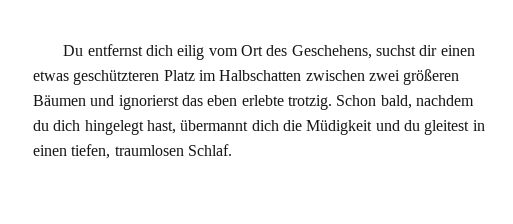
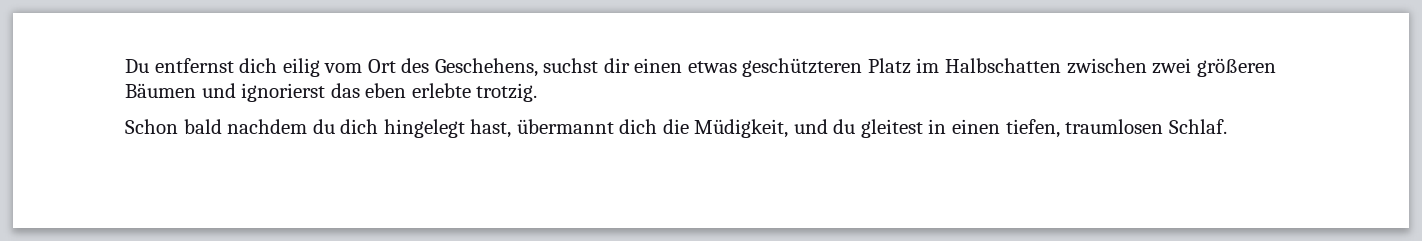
[336,95,412,109] Schon bald, -> [125,119,222,134] // Schon bald
[306,120,373,135] Müdigkeit -> [694,119,789,138] Müdigkeit,

